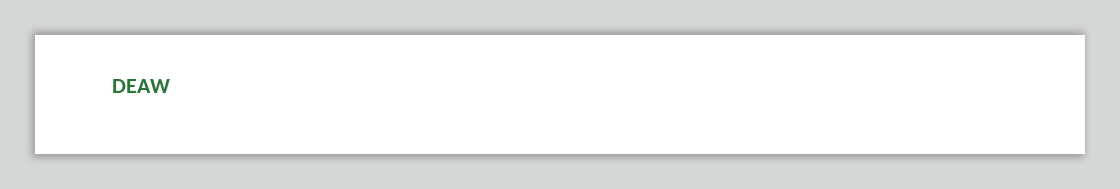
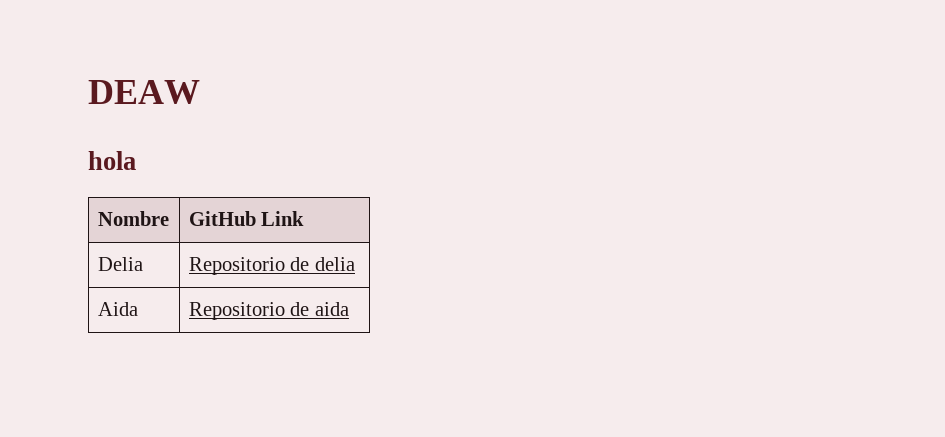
(170, 86) none -> [88,151,136,170] [97,211,169,226] [188,211,305,226] [97,257,143,271] [188,257,355,275] [97,302,138,316] [188,302,349,320] // hola // Nombre | GitHub Link // Delia | Repositorio de delia // Aida | Repositorio de aida

